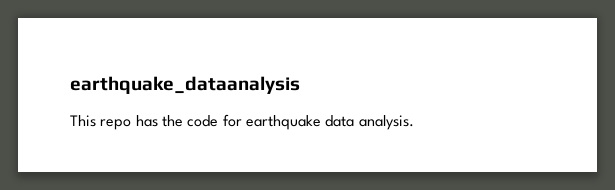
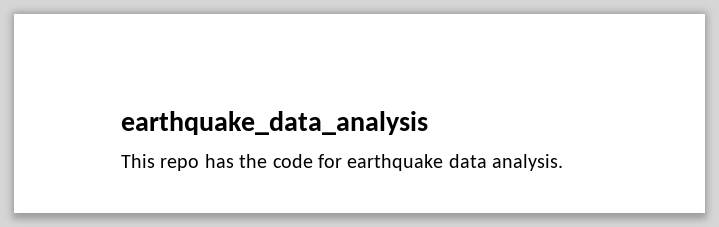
[70,76,300,94] earthquake_dataanalysis -> [121,111,428,135] earthquake_data_analysis

